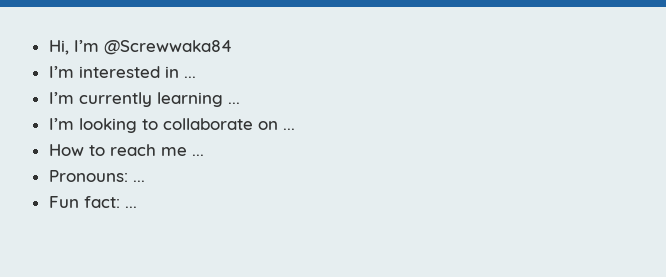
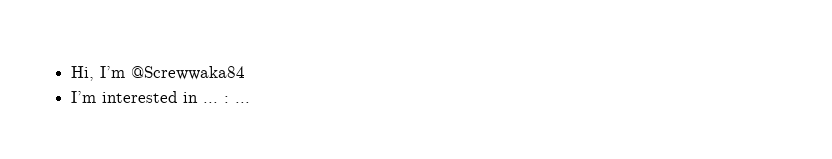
[48,92,240,107] [48,118,295,133] [48,144,204,156] [48,170,145,182] [48,196,120,208] // I’m currently learning ... // I’m looking to collaborate on ... // How to reach me ... // Pronouns: ... // Fun fact: -> [224,96,230,103] :

